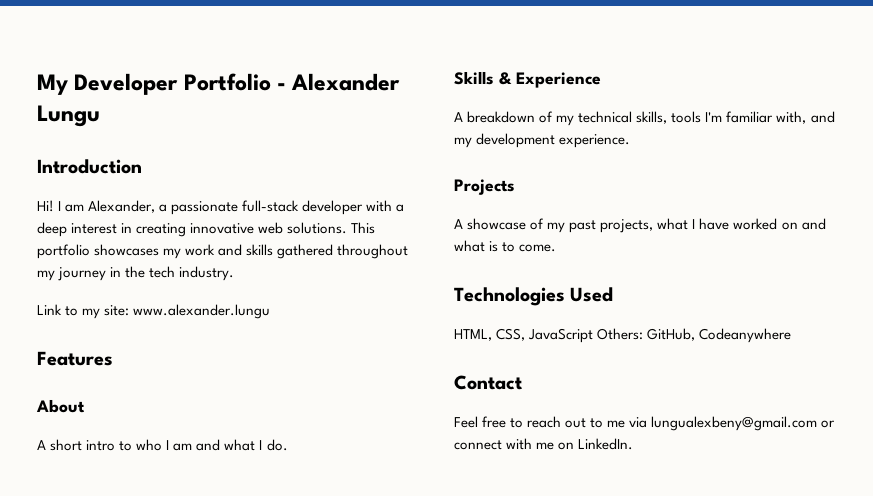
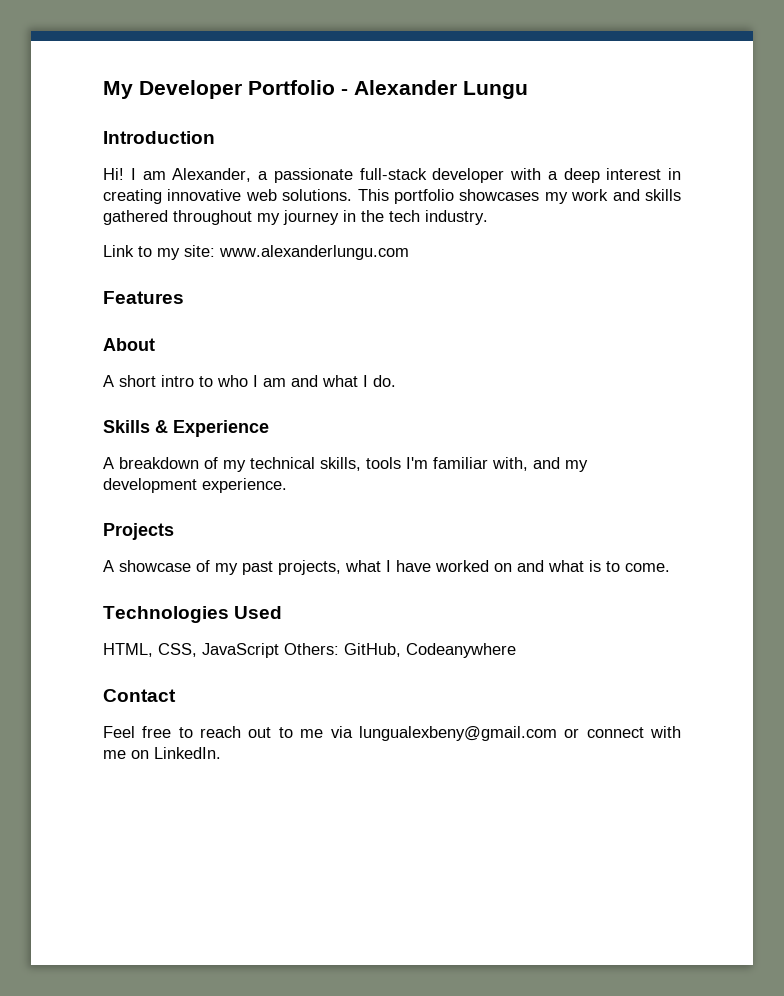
[133,304,271,319] www.alexander.lungu -> [219,245,409,260] www.alexanderlungu.com

